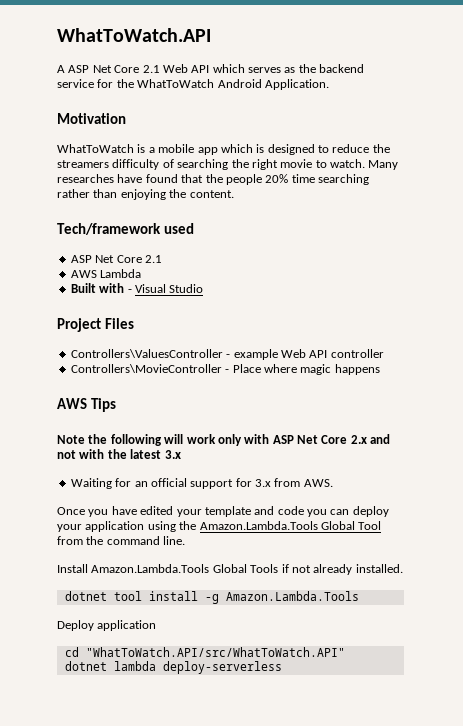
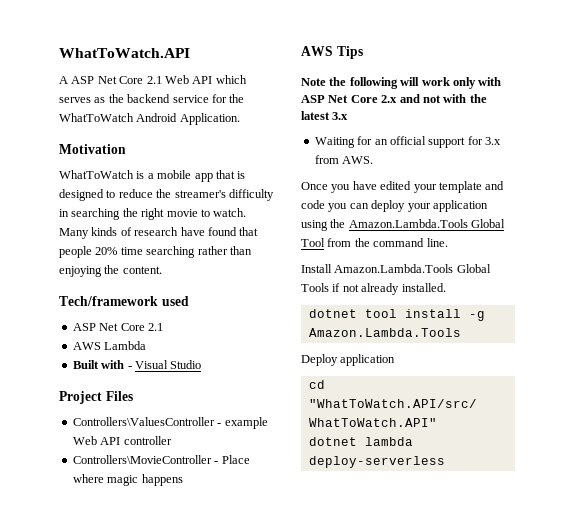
[220,144,253,153] which -> [215,170,235,179] that
[57,159,174,170] streamers difficulty of -> [174,189,274,201] [59,209,69,217] streamer's difficulty in
[57,174,114,183] researches -> [91,227,179,236] kinds of research
[205,174,223,183] the -> (259, 231) none

